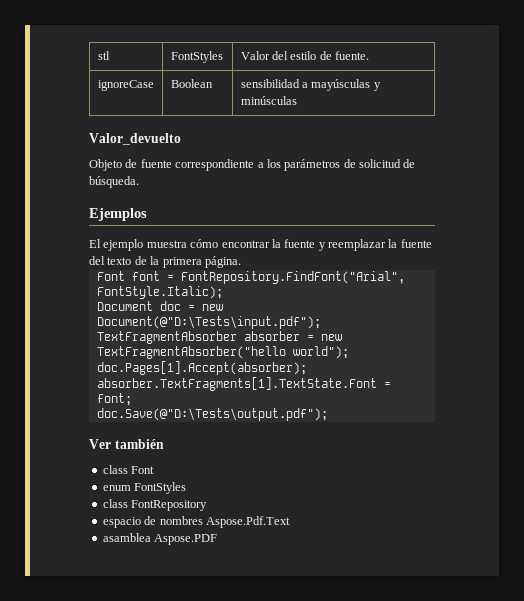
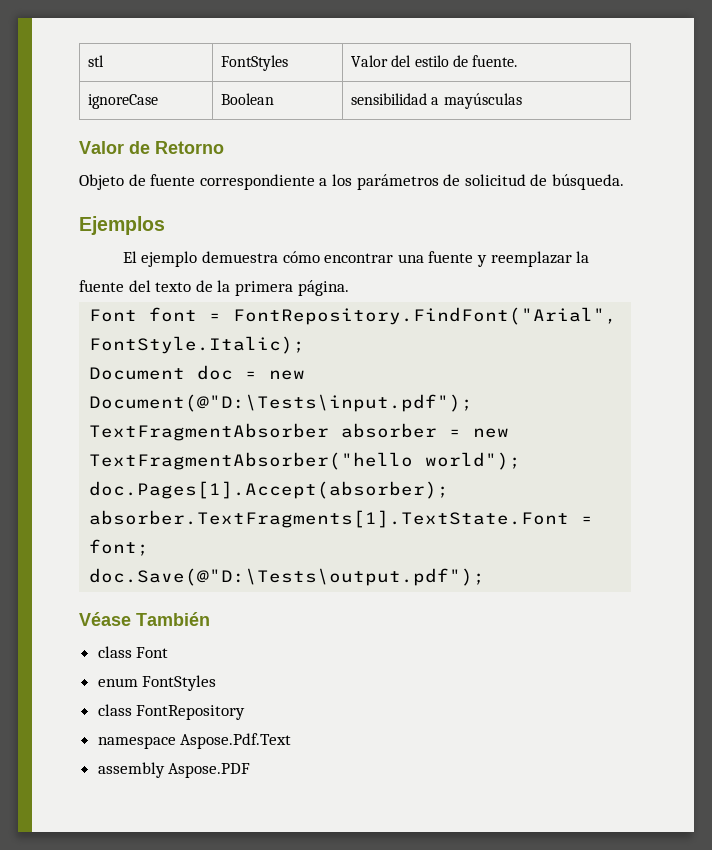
[373,82,381,91] [240,96,297,105] [89,133,181,145] y minúsculas // Valor_devuelto -> [79,141,224,154] // Valor de Retorno
[146,240,187,248] muestra -> [202,251,279,263] demuestra
[271,239,281,248] la -> [397,254,424,263] una
[89,439,164,449] Ver también -> [79,612,210,626] Véase También
[102,516,203,528] espacio de nombres -> [97,736,176,749] namespace
[102,533,151,542] asamblea -> [97,762,165,778] assembly

